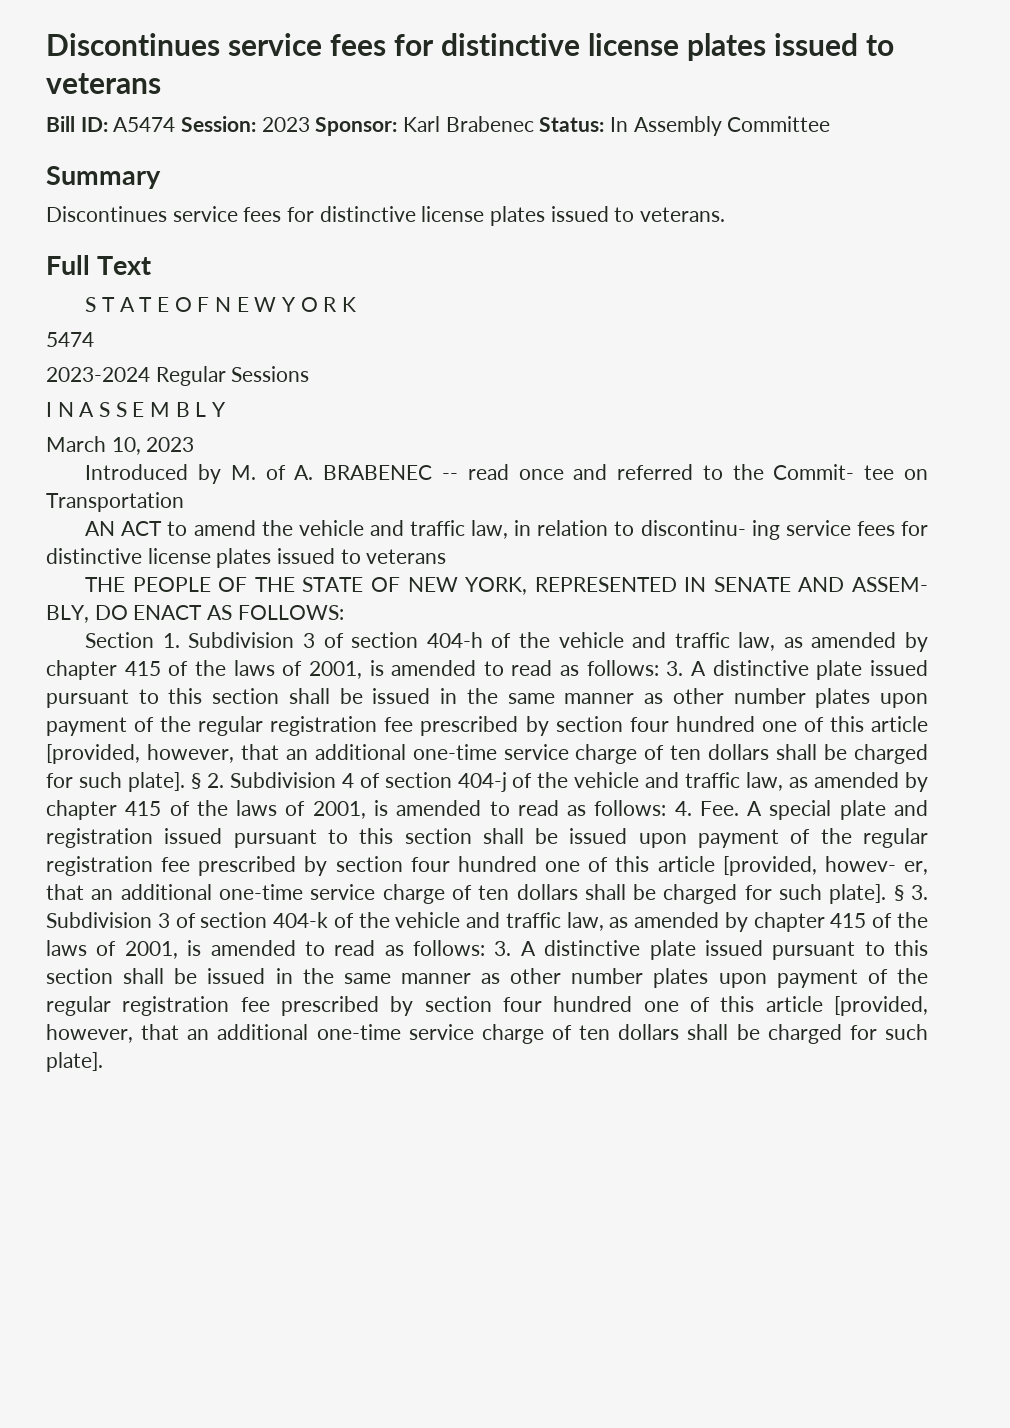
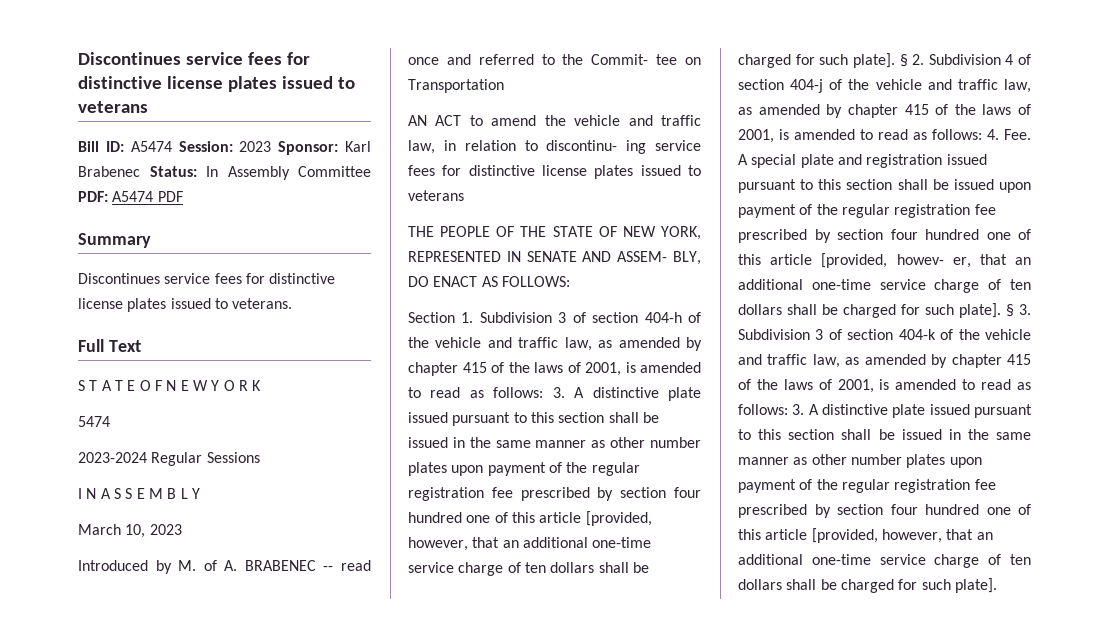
(831, 124) none -> [78,191,183,202] PDF: A5474 PDF

